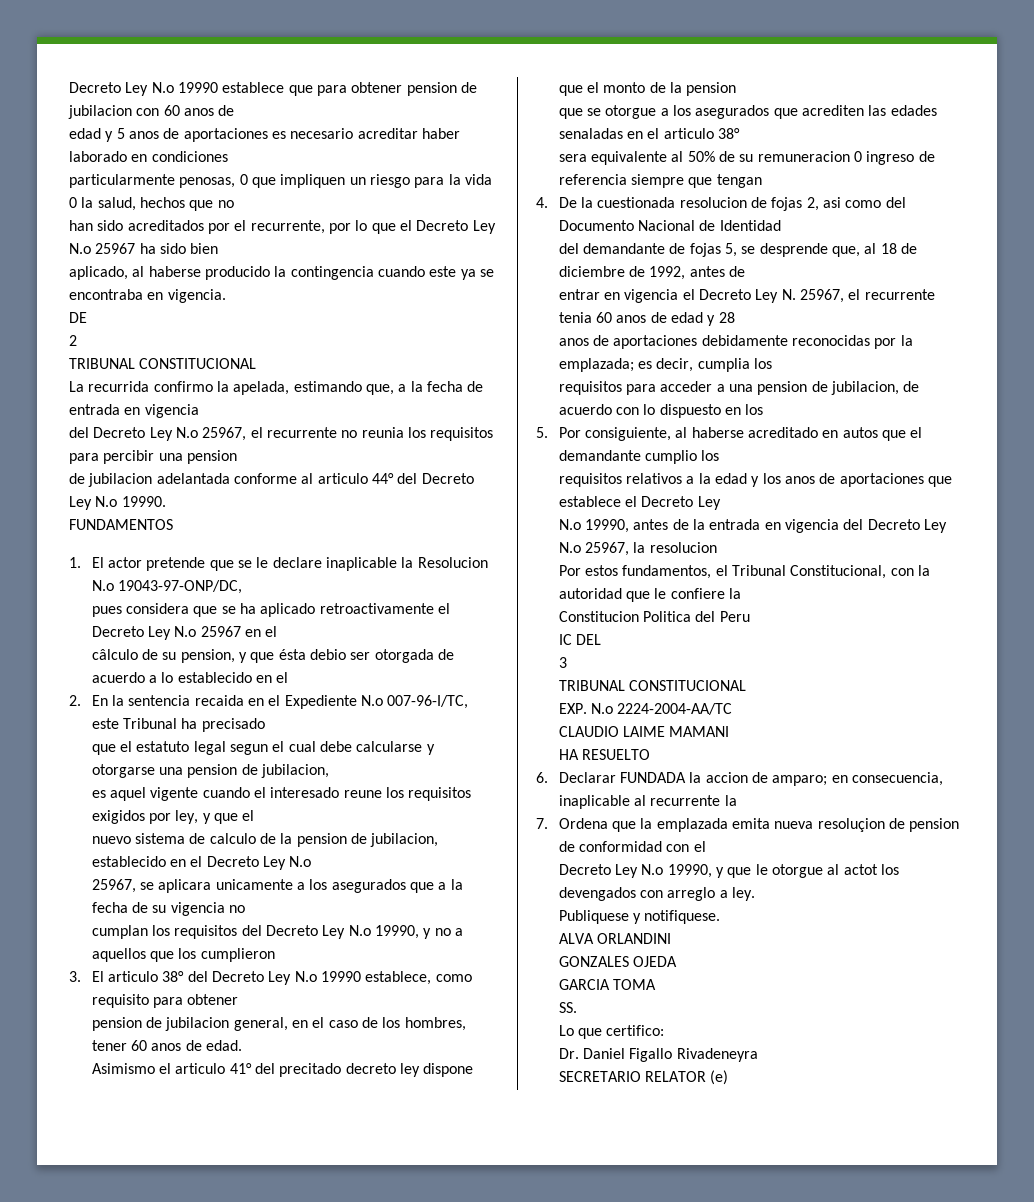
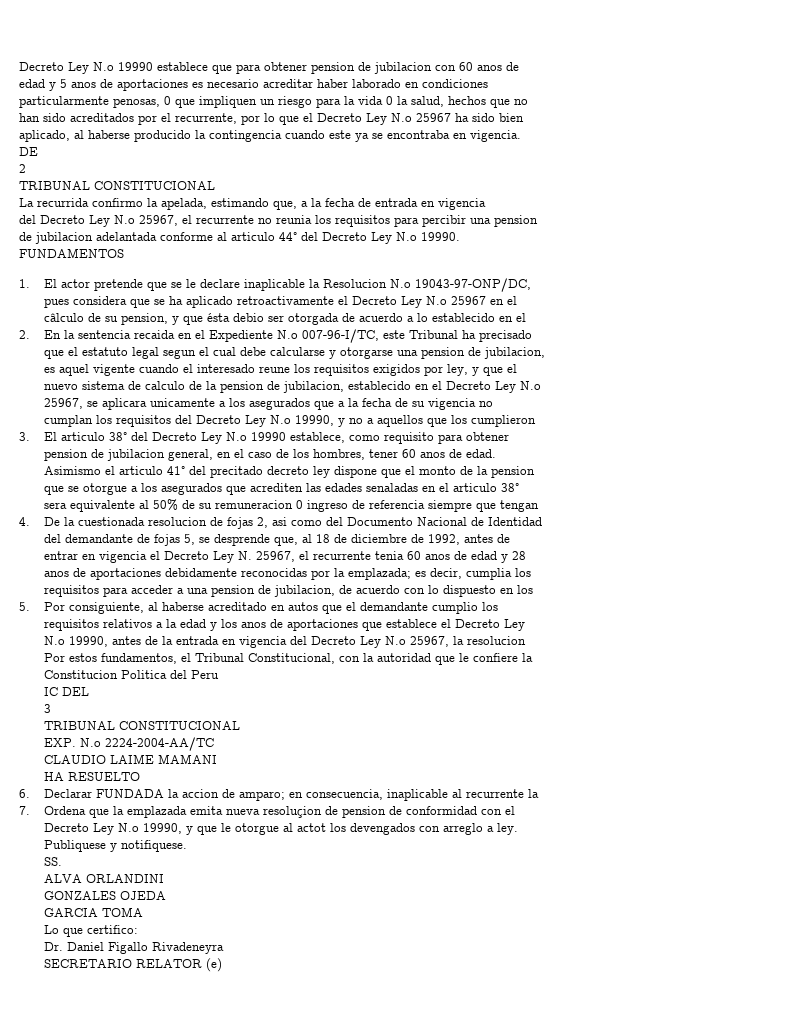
(721, 917) none -> [43,857,62,866] // SS.
[558,1002,577,1013] // SS. -> (143, 912) none

